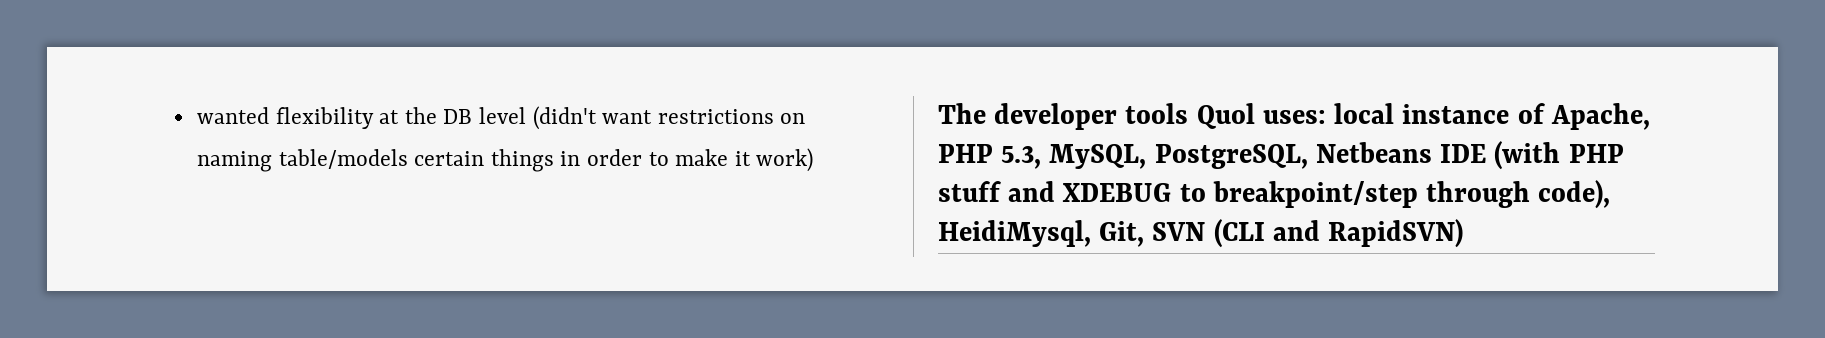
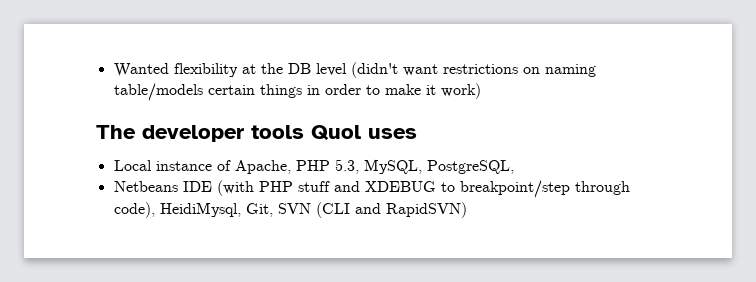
[196,107,269,124] wanted -> [113,63,169,77] Wanted
[1262,103,1395,124] uses: local -> [368,128,417,139] [113,160,152,171] uses // Local
(1308, 156) none -> (514, 167) //

